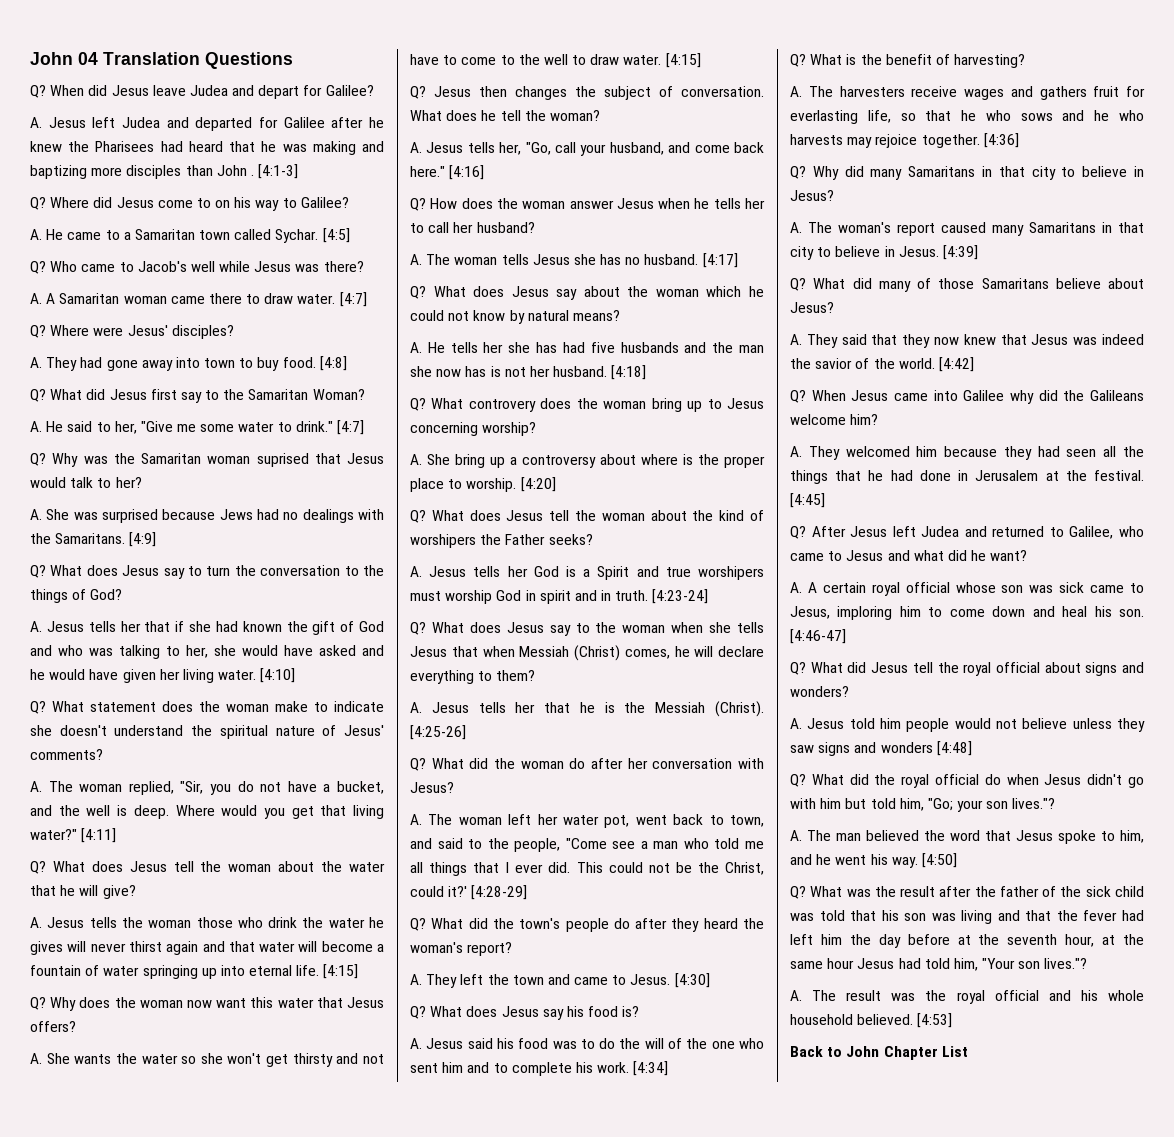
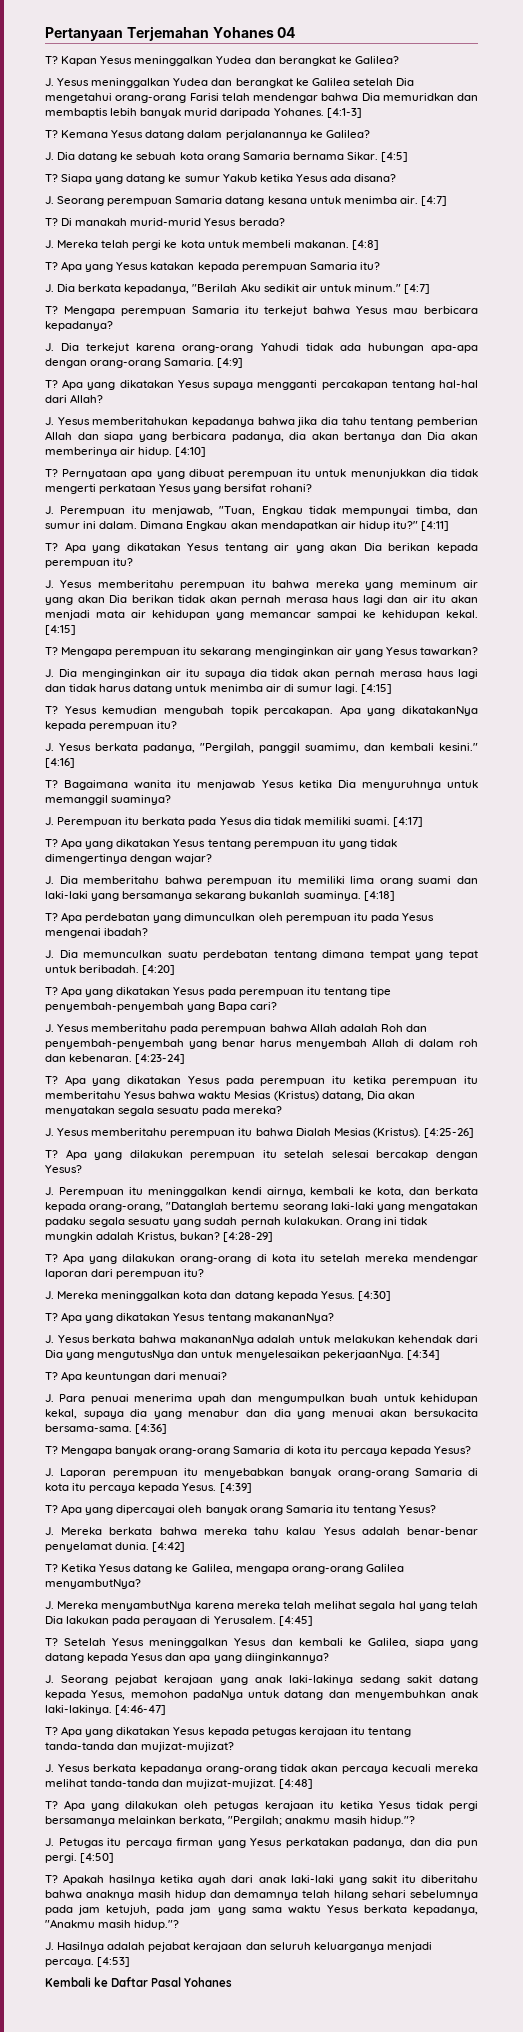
[30,52,293,69] [30,85,374,99] [30,117,384,131] [30,141,384,155] [30,164,299,179] [30,197,349,211] [30,228,350,243] [30,261,364,274] [30,292,367,307] [30,325,234,339] [30,356,347,371] [30,389,365,403] [30,420,365,435] [30,453,384,467] [30,477,142,488] [30,509,384,523] [30,532,157,547] [30,565,384,579] [30,589,123,603] [30,621,384,635] [30,645,384,659] [30,668,296,683] [30,701,384,714] [30,725,384,739] [30,749,103,760] [30,781,384,795] [30,805,384,819] [30,828,117,843] [30,861,385,874] [30,885,136,899] [30,917,385,928] [30,941,385,955] [30,964,359,979] [30,997,384,1011] [30,1021,76,1032] [30,1053,384,1067] [410,53,701,68] [410,86,764,100] [410,110,600,121] [410,142,764,156] [410,165,485,180] [410,198,765,211] [410,222,535,233] [410,253,738,268] [410,286,764,300] [410,310,620,324] [410,342,764,353] [410,365,647,380] [410,398,764,412] [410,422,537,436] [410,454,765,468] [410,477,556,492] [410,510,764,523] [410,534,593,548] [410,566,764,580] [410,589,709,604] [410,622,764,636] [410,645,764,661] [410,670,536,684] [410,701,764,717] [410,725,466,740] [410,758,764,771] [410,782,454,793] [410,814,764,828] [410,838,764,852] [410,862,764,876] [410,885,528,900] [410,918,764,932] [410,942,513,956] [410,973,710,988] [410,1006,640,1020] [410,1038,764,1049] [410,1061,669,1076] [790,54,1026,68] [790,86,1145,100] [790,110,1144,124] [790,133,1019,148] [790,166,1144,180] [790,190,834,201] [790,222,1144,236] [790,245,978,260] [790,278,1144,292] [790,302,834,313] [790,334,1144,348] [790,357,974,372] [790,390,1144,404] [790,414,879,425] [790,446,1144,460] [790,470,1144,484] [790,493,825,508] [790,526,1144,539] [790,550,1028,561] [790,582,1144,596] [790,606,1144,620] [790,629,846,644] [790,662,1144,676] [790,686,849,697] [790,718,1145,732] [790,741,972,756] [790,774,1144,788] [790,798,1056,812] [790,830,1144,844] [790,853,957,868] [790,886,1144,899] [790,910,1144,924] [790,934,1144,948] [790,958,1088,971] [790,990,1144,1004] [790,1013,953,1028] [790,1046,968,1060] John 04 Translation Questions // Q? When did Jesus leave Judea and depart for Galilee? // A. Jesus left Judea and departed for Galilee after he knew the Pharisees had heard that he was making and baptizing more disciples than John . [4:1-3] // Q? Where did Jesus come to on his way to Galilee? // A. He came to a Samaritan town called Sychar. [4:5] // Q? Who came to Jacob's well while Jesus was there? // A. A Samaritan woman came there to draw water. [4:7] // Q? Where were Jesus' disciples? // A. They had gone away into town to buy food. [4:8] // Q? What did Jesus first say to the Samaritan Woman? // A. He said to her, "Give me some water to drink." [4:7] // Q? Why was the Samaritan woman suprised that Jesus would talk to her? // A. She was surprised because Jews had no dealings with the Samaritans. [4:9] // Q? What does Jesus say to turn the conversation to the things of God? // A. Jesus tells her that if she had known the gift of God and who was talking to her, she would have asked and he would have given her living water. [4:10] // Q? What statement does the woman make to indicate she doesn't understand the spiritual nature of Jesus' comments? // A. The woman replied, "Sir, you do not have a bucket, and the well is deep. Where would you get that living water?" [4:11] // Q? What does Jesus tell the woman about the water that he will give? // A. Jesus tells the woman those who drink the water he gives will never thirst again and that water will become a fountain of water springing up into eternal life. [4:15] // Q? Why does the woman now want this water that Jesus offers? // A. She wants the water so she won't get thirsty and not have to come to the well to draw water. [4:15] // Q? Jesus then changes the subject of conversation. What does he tell the woman? // A. Jesus tells her, "Go, call your husband, and come back here." [4:16] // Q? How does the woman answer Jesus when he tells her to call her husband? // A. The woman tells Jesus she has no husband. [4:17] // Q? What does Jesus say about the woman which he could not know by natural means? // A. He tells her she has had five husbands and the man she now has is not her husband. [4:18] // Q? What controvery does the woman bring up to Jesus concerning worship? // A. She bring up a controversy about where is the proper place to worship. [4:20] // Q? What does Jesus tell the woman about the kind of worshipers the Father seeks? // A. Jesus tells her God is a Spirit and true worshipers must worship God in spirit and in truth. [4:23-24] // Q? What does Jesus say to the woman when she tells Jesus that when Messiah (Christ) comes, he will declare everything to them? // A. Jesus tells her that he is the Messiah (Christ). [4:25-26] // Q? What did the woman do after her conversation with Jesus? // A. The woman left her water pot, went back to town, and said to the people, "Come see a man who told me all things that I ever did. This could not be the Christ, could it?' [4:28-29] // Q? What did the town's people do after they heard the woman's report? // A. They left the town and came to Jesus. [4:30] // Q? What does Jesus say his food is? // A. Jesus said his food was to do the will of the one who sent him and to complete his work. [4:34] // Q? What is the benefit of harvesting? // A. The harvesters receive wages and gathers fruit for everlasting life, so that he who sows and he who harvests may rejoice together. [4:36] // Q? Why did many Samaritans in that city to believe in Jesus? // A. The woman's report caused many Samaritans in that city to believe in Jesus. [4:39] // Q? What did many of those Samaritans believe about Jesus? // A. They said that they now knew that Jesus was indeed the savior of the world. [4:42] // Q? When Jesus came into Galilee why did the Galileans welcome him? // A. They welcomed him because they had seen all the things that he had done in Jerusalem at the festival. [4:45] // Q? After Jesus left Judea and returned to Galilee, who came to Jesus and what did he want? // A. A certain royal official whose son was sick came to Jesus, imploring him to come down and heal his son. [4:46-47] // Q? What did Jesus tell the royal official about signs and wonders? // A. Jesus told him people would not believe unless they saw signs and wonders [4:48] // Q? What did the royal official do when Jesus didn't go with him but told him, "Go; your son lives."? // A. The man believed the word that Jesus spoke to him, and he went his way. [4:50] // Q? What was the result after the father of the sick child was told that his son was living and that the fever had left him the day before at the seventh hour, at the same hour Jesus had told him, "Your son lives."? // A. The result was the royal official and his whole household believed. [4:53] // Back to John Chapter List -> [45,26,296,41] [45,56,399,66] [45,78,414,88] [45,93,478,103] [45,108,362,118] [45,130,370,140] [45,152,409,162] [45,174,397,184] [45,196,447,206] [45,218,285,226] [45,240,379,250] [45,261,380,272] [45,283,431,294] [45,306,478,316] [45,321,113,331] [45,343,478,353] [45,358,244,368] [45,379,478,390] [45,394,104,403] [45,417,478,427] [45,431,479,442] [45,447,207,457] [45,469,478,479] [45,484,312,494] [45,506,478,516] [45,521,450,531] [45,542,478,553] [45,558,134,568] [45,580,478,590] [45,595,479,605] [45,610,478,620] [45,625,76,635] [45,647,478,657] [45,669,479,679] [45,684,393,694] [45,705,478,716] [45,721,178,731] [45,743,478,753] [45,758,75,768] [45,780,478,790] [45,795,172,805] [45,817,424,827] [45,838,397,849] [45,854,213,864] [45,876,479,886] [45,891,395,901] [45,912,434,923] [45,928,149,938] [45,950,478,960] [45,965,176,975] [45,986,391,997] [45,1002,278,1012] [45,1023,427,1034] [45,1038,478,1049] [45,1054,186,1064] [45,1075,478,1086] [45,1091,415,1101] [45,1106,283,1116] [45,1128,474,1138] [45,1149,478,1160] [45,1165,82,1173] [45,1187,478,1197] [45,1202,479,1212] [45,1217,427,1227] [45,1232,274,1242] [45,1253,479,1264] [45,1269,205,1279] [45,1291,391,1301] [45,1312,334,1323] [45,1335,478,1345] [45,1350,440,1360] [45,1371,228,1382] [45,1394,478,1404] [45,1409,478,1419] [45,1424,168,1434] [45,1446,472,1456] [45,1468,478,1478] [45,1483,252,1493] [45,1504,437,1515] [45,1527,478,1536] [45,1542,186,1552] [45,1564,404,1574] [45,1579,141,1589] [45,1601,478,1611] [45,1616,313,1626] [45,1638,479,1648] [45,1653,329,1663] [45,1675,478,1685] [45,1690,478,1700] [45,1705,167,1715] [45,1726,411,1737] [45,1742,235,1752] [45,1764,478,1774] [45,1779,314,1789] [45,1800,478,1811] [45,1816,415,1826] [45,1838,478,1848] [45,1853,115,1863] [45,1874,478,1885] [45,1890,478,1900] [45,1905,479,1915] [45,1919,180,1930] [45,1942,432,1952] [45,1957,131,1967] [45,1977,233,1987] Pertanyaan Terjemahan Yohanes 04 // T? Kapan Yesus meninggalkan Yudea dan berangkat ke Galilea? // J. Yesus meninggalkan Yudea dan berangkat ke Galilea setelah Dia mengetahui orang-orang Farisi telah mendengar bahwa Dia memuridkan dan membaptis lebih banyak murid daripada Yohanes. [4:1-3] // T? Kemana Yesus datang dalam perjalanannya ke Galilea? // J. Dia datang ke sebuah kota orang Samaria bernama Sikar. [4:5] // T? Siapa yang datang ke sumur Yakub ketika Yesus ada disana? // J. Seorang perempuan Samaria datang kesana untuk menimba air. [4:7] // T? Di manakah murid-murid Yesus berada? // J. Mereka telah pergi ke kota untuk membeli makanan. [4:8] // T? Apa yang Yesus katakan kepada perempuan Samaria itu? // J. Dia berkata kepadanya, "Berilah Aku sedikit air untuk minum." [4:7] // T? Mengapa perempuan Samaria itu terkejut bahwa Yesus mau berbicara kepadanya? // J. Dia terkejut karena orang-orang Yahudi tidak ada hubungan apa-apa dengan orang-orang Samaria. [4:9] // T? Apa yang dikatakan Yesus supaya mengganti percakapan tentang hal-hal dari Allah? // J. Yesus memberitahukan kepadanya bahwa jika dia tahu tentang pemberian Allah dan siapa yang berbicara padanya, dia akan bertanya dan Dia akan memberinya air hidup. [4:10] // T? Pernyataan apa yang dibuat perempuan itu untuk menunjukkan dia tidak mengerti perkataan Yesus yang bersifat rohani? // J. Perempuan itu menjawab, "Tuan, Engkau tidak mempunyai timba, dan sumur ini dalam. Dimana Engkau akan mendapatkan air hidup itu?" [4:11] // T? Apa yang dikatakan Yesus tentang air yang akan Dia berikan kepada perempuan itu? // J. Yesus memberitahu perempuan itu bahwa mereka yang meminum air yang akan Dia berikan tidak akan pernah merasa haus lagi dan air itu akan menjadi mata air kehidupan yang memancar sampai ke kehidupan kekal. [4:15] // T? Mengapa perempuan itu sekarang menginginkan air yang Yesus tawarkan? // J. Dia menginginkan air itu supaya dia tidak akan pernah merasa haus lagi dan tidak harus datang untuk menimba air di sumur lagi. [4:15] // T? Yesus kemudian mengubah topik percakapan. Apa yang dikatakanNya kepada perempuan itu? // J. Yesus berkata padanya, "Pergilah, panggil suamimu, dan kembali kesini." [4:16] // T? Bagaimana wanita itu menjawab Yesus ketika Dia menyuruhnya untuk memanggil suaminya? // J. Perempuan itu berkata pada Yesus dia tidak memiliki suami. [4:17] // T? Apa yang dikatakan Yesus tentang perempuan itu yang tidak dimengertinya dengan wajar? // J. Dia memberitahu bahwa perempuan itu memiliki lima orang suami dan laki-laki yang bersamanya sekarang bukanlah suaminya. [4:18] // T? Apa perdebatan yang dimunculkan oleh perempuan itu pada Yesus mengenai ibadah? // J. Dia memunculkan suatu perdebatan tentang dimana tempat yang tepat untuk beribadah. [4:20] // T? Apa yang dikatakan Yesus pada perempuan itu tentang tipe penyembah-penyembah yang Bapa cari? // J. Yesus memberitahu pada perempuan bahwa Allah adalah Roh dan penyembah-penyembah yang benar harus menyembah Allah di dalam roh dan kebenaran. [4:23-24] // T? Apa yang dikatakan Yesus pada perempuan itu ketika perempuan itu memberitahu Yesus bahwa waktu Mesias (Kristus) datang, Dia akan menyatakan segala sesuatu pada mereka? // J. Yesus memberitahu perempuan itu bahwa Dialah Mesias (Kristus). [4:25-26] // T? Apa yang dilakukan perempuan itu setelah selesai bercakap dengan Yesus? // J. Perempuan itu meninggalkan kendi airnya, kembali ke kota, dan berkata kepada orang-orang, "Datanglah bertemu seorang laki-laki yang mengatakan padaku segala sesuatu yang sudah pernah kulakukan. Orang ini tidak mungkin adalah Kristus, bukan? [4:28-29] // T? Apa yang dilakukan orang-orang di kota itu setelah mereka mendengar laporan dari perempuan itu? // J. Mereka meninggalkan kota dan datang kepada Yesus. [4:30] // T? Apa yang dikatakan Yesus tentang makananNya? // J. Yesus berkata bahwa makananNya adalah untuk melakukan kehendak dari Dia yang mengutusNya dan untuk menyelesaikan pekerjaanNya. [4:34] // T? Apa keuntungan dari menuai? // J. Para penuai menerima upah dan mengumpulkan buah untuk kehidupan kekal, supaya dia yang menabur dan dia yang menuai akan bersukacita bersama-sama. [4:36] // T? Mengapa banyak orang-orang Samaria di kota itu percaya kepada Yesus? // J. Laporan perempuan itu menyebabkan banyak orang-orang Samaria di kota itu percaya kepada Yesus. [4:39] // T? Apa yang dipercayai oleh banyak orang Samaria itu tentang Yesus? // J. Mereka berkata bahwa mereka tahu kalau Yesus adalah benar-benar penyelamat dunia. [4:42] // T? Ketika Yesus datang ke Galilea, mengapa orang-orang Galilea menyambutNya? // J. Mereka menyambutNya karena mereka telah melihat segala hal yang telah Dia lakukan pada perayaan di Yerusalem. [4:45] // T? Setelah Yesus meninggalkan Yesus dan kembali ke Galilea, siapa yang datang kepada Yesus dan apa yang diinginkannya? // J. Seorang pejabat kerajaan yang anak laki-lakinya sedang sakit datang kepada Yesus, memohon padaNya untuk datang dan menyembuhkan anak laki-lakinya. [4:46-47] // T? Apa yang dikatakan Yesus kepada petugas kerajaan itu tentang tanda-tanda dan mujizat-mujizat? // J. Yesus berkata kepadanya orang-orang tidak akan percaya kecuali mereka melihat tanda-tanda dan mujizat-mujizat. [4:48] // T? Apa yang dilakukan oleh petugas kerajaan itu ketika Yesus tidak pergi bersamanya melainkan berkata, "Pergilah; anakmu masih hidup."? // J. Petugas itu percaya firman yang Yesus perkatakan padanya, dan dia pun pergi. [4:50] // T? Apakah hasilnya ketika ayah dari anak laki-laki yang sakit itu diberitahu bahwa anaknya masih hidup dan demamnya telah hilang sehari sebelumnya pada jam ketujuh, pada jam yang sama waktu Yesus berkata kepadanya, "Anakmu masih hidup."? // J. Hasilnya adalah pejabat kerajaan dan seluruh keluarganya menjadi percaya. [4:53] // Kembali ke Daftar Pasal Yohanes

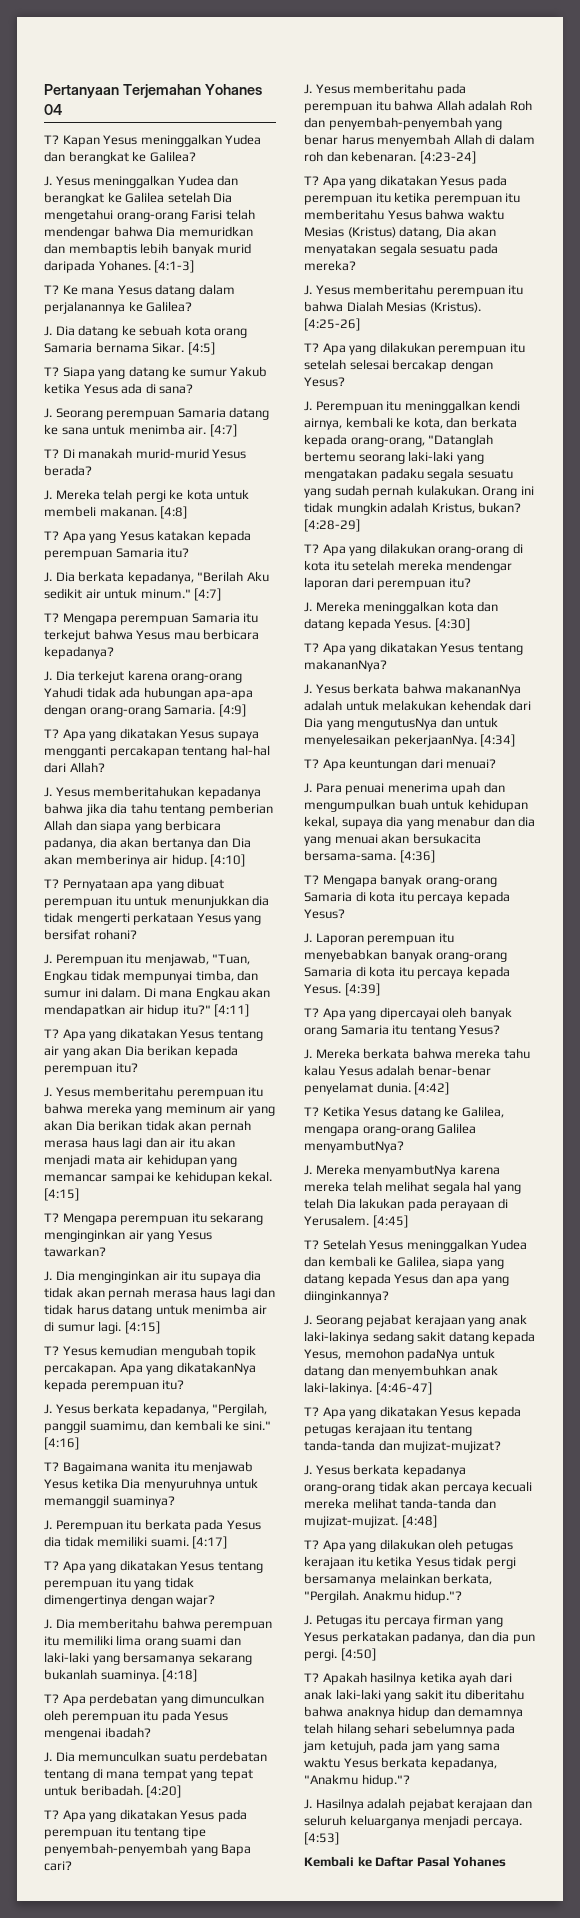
[61,130,109,138] Kemana -> [62,285,115,295] Ke mana
[354,174,397,182] disana? -> [145,383,194,394] di sana?
[267,196,307,204] kesana -> [44,424,89,435] ke sana
[140,521,184,529] Dimana -> [143,988,193,998] Di mana
[143,743,195,753] padanya, -> [142,1403,209,1416] kepadanya,
[439,743,478,751] kesini." -> [225,1420,271,1431] ke sini."
[322,950,365,958] dimana -> [92,1768,140,1779] di mana
(267, 1030) none -> [375,101,391,111] itu
[234,1638,267,1646] Yesus -> [491,1239,528,1250] Yudea
[228,1816,367,1826] "Pergilah; anakmu masih -> [304,1590,411,1603] "Pergilah. Anakmu
[137,1890,171,1898] masih -> (395, 1712) none
[98,1920,132,1928] masih -> (358, 1779) none

